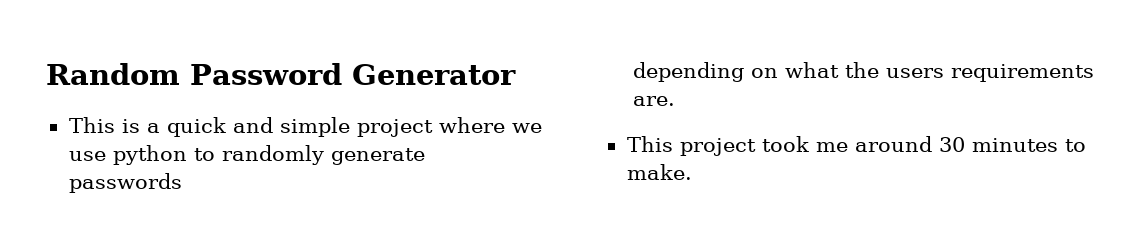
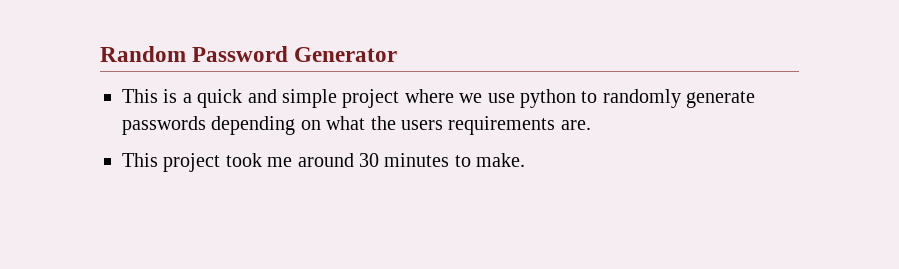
(182, 183) // -> (206, 125) none

